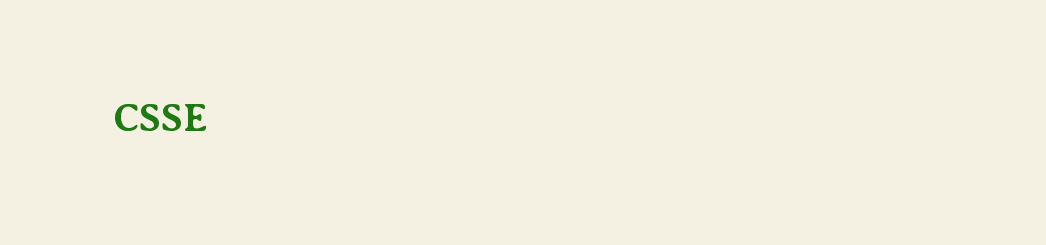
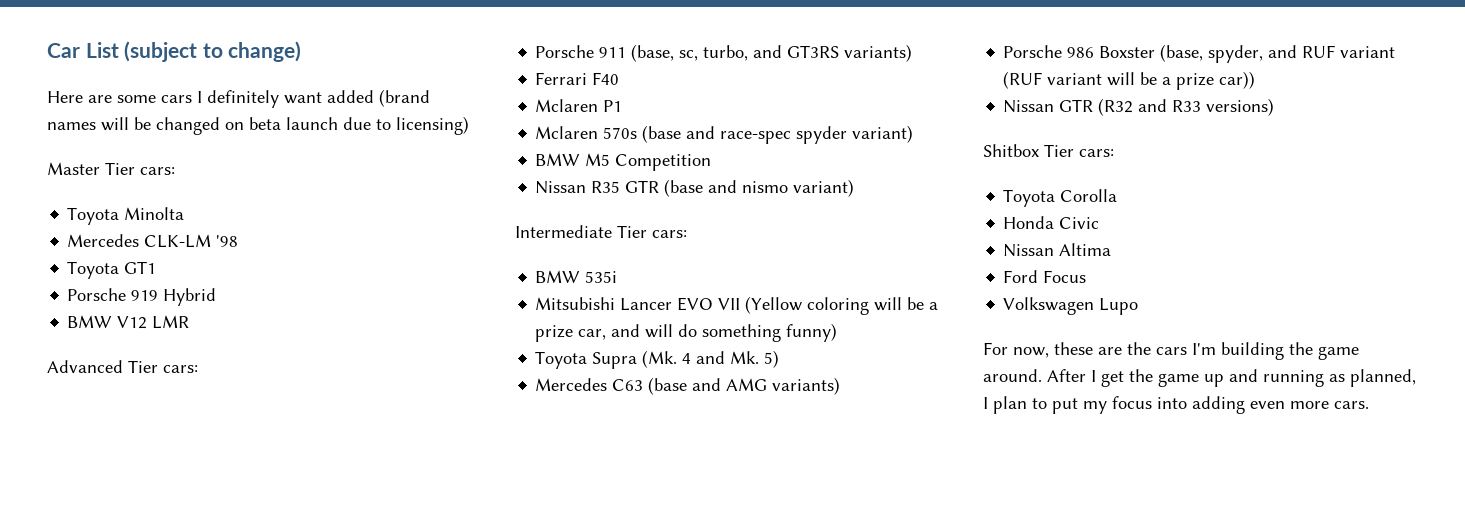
[113,104,208,131] CSSE -> [47,41,302,62] [47,89,430,108] [47,116,469,135] [47,162,175,175] [67,207,185,225] [67,234,239,248] [67,261,157,279] [67,288,217,306] [67,315,190,329] [47,360,198,373] [535,44,913,62] [535,72,620,85] [535,99,623,112] [535,125,914,144] [535,153,712,171] [535,179,855,197] [515,225,687,238] [535,270,618,283] [535,296,939,315] [535,323,838,342] [535,350,780,369] [535,377,841,395] [1003,44,1396,63] [1003,71,1256,90] [1003,98,1275,116] [983,144,1114,157] [1003,189,1118,207] [1003,216,1100,229] [1003,243,1112,257] [1003,270,1087,283] [1003,297,1139,315] [983,342,1359,360] [983,369,1416,387] [983,396,1369,414] Car List (subject to change) // Here are some cars I definitely want added (brand names will be changed on beta launch due to licensing) // Master Tier cars: // Toyota Minolta // Mercedes CLK-LM '98 // Toyota GT1 // Porsche 919 Hybrid // BMW V12 LMR // Advanced Tier cars: // Porsche 911 (base, sc, turbo, and GT3RS variants) // Ferrari F40 // Mclaren P1 // Mclaren 570s (base and race-spec spyder variant) // BMW M5 Competition // Nissan R35 GTR (base and nismo variant) // Intermediate Tier cars: // BMW 535i // Mitsubishi Lancer EVO VII (Yellow coloring will be a prize car, and will do something funny) // Toyota Supra (Mk. 4 and Mk. 5) // Mercedes C63 (base and AMG variants) // Porsche 986 Boxster (base, spyder, and RUF variant (RUF variant will be a prize car)) // Nissan GTR (R32 and R33 versions) // Shitbox Tier cars: // Toyota Corolla // Honda Civic // Nissan Altima // Ford Focus // Volkswagen Lupo // For now, these are the cars I'm building the game around. After I get the game up and running as planned, I plan to put my focus into adding even more cars.

